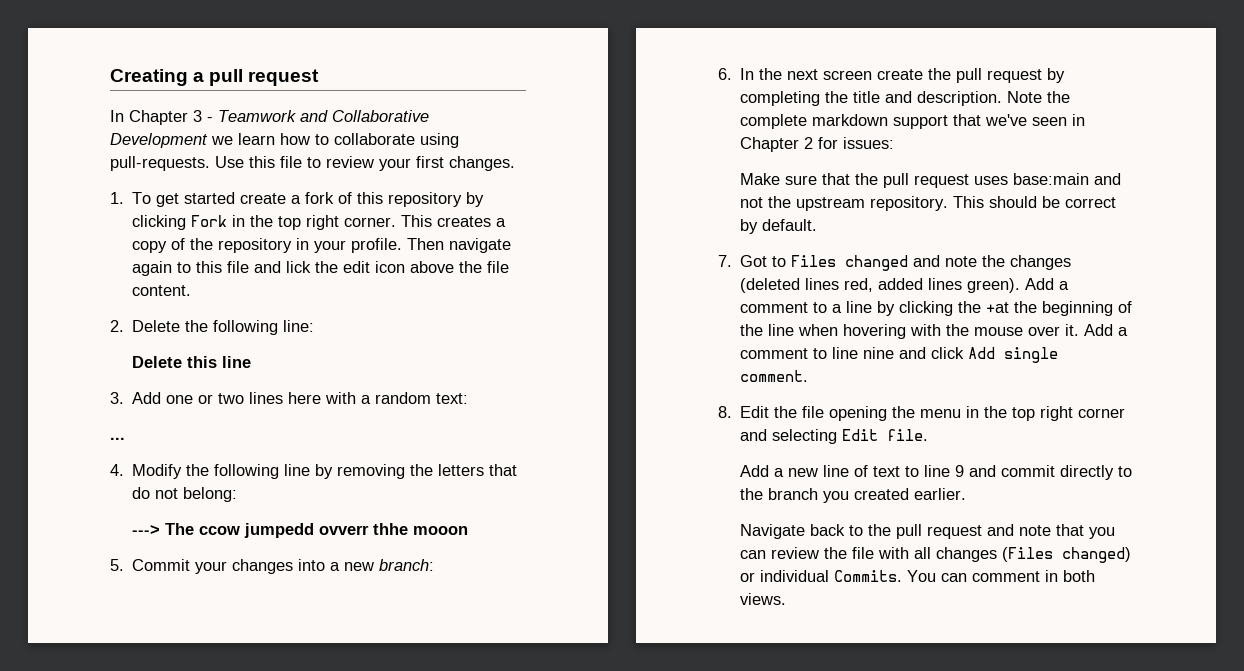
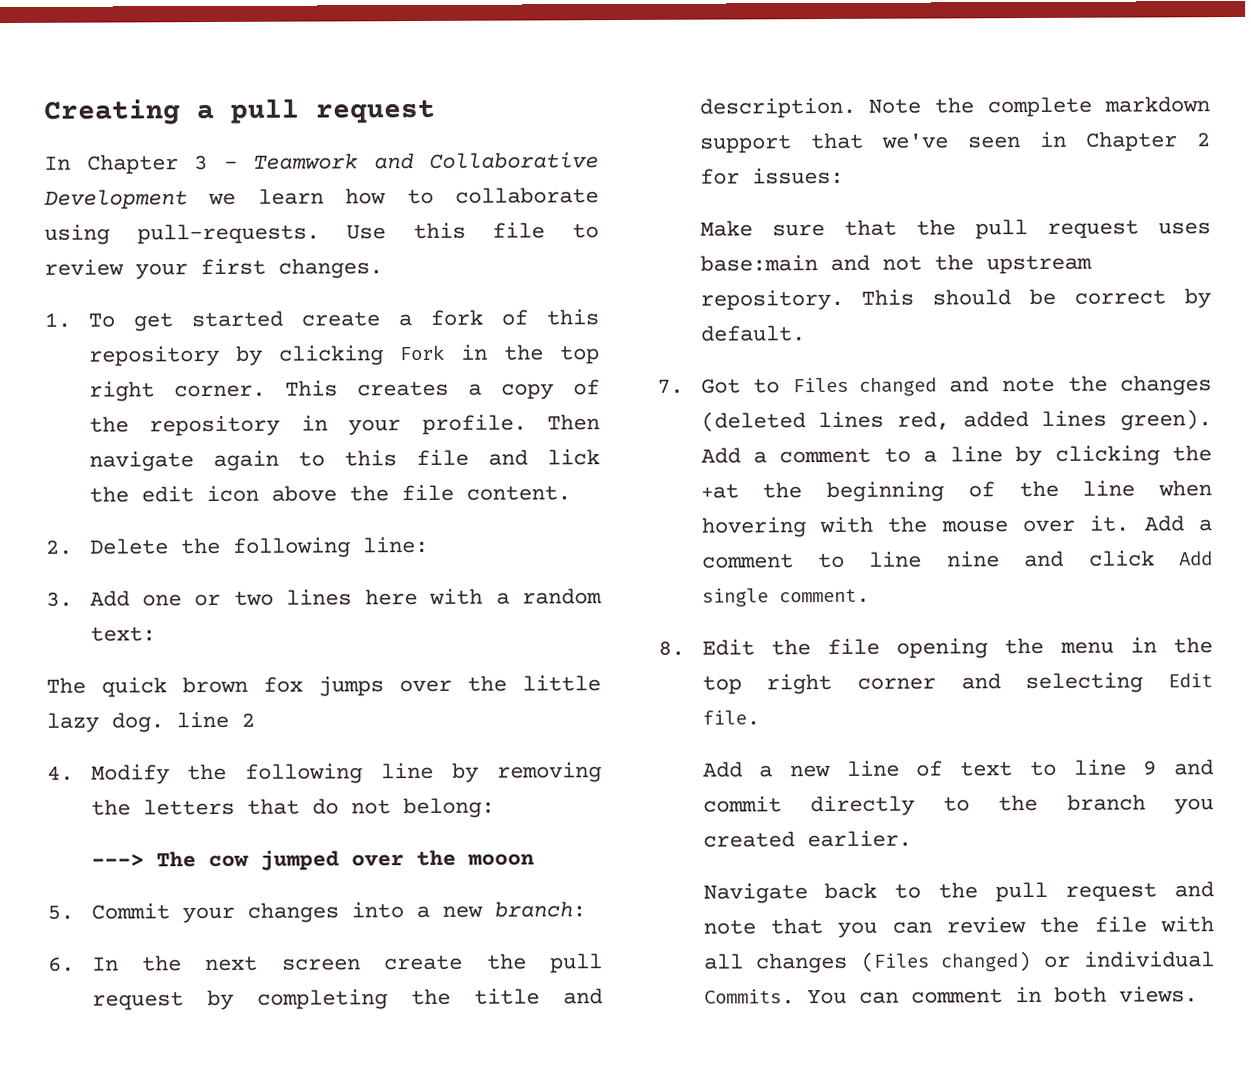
[132,356,252,368] // Delete this line -> (429, 545) none
[110,437,125,440] ... -> [46,675,601,698] [46,711,255,733] The quick brown fox jumps over the little lazy dog. line 2
[199,523,409,538] ccow jumpedd ovverr thhe -> [207,849,456,871] cow jumped over the

